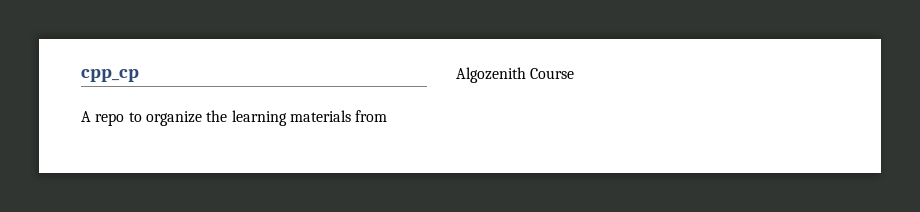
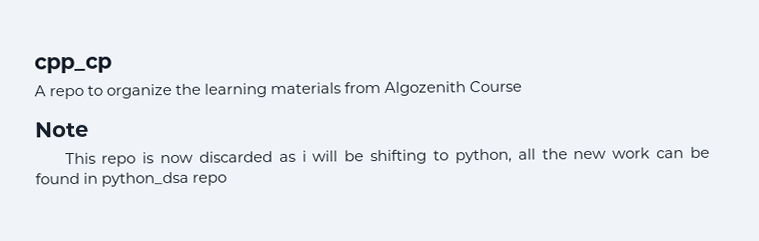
(575, 73) none -> [35,121,89,138] [64,146,710,167] [35,171,228,187] // Note // This repo is now discarded as i will be shifting to python, all the new work can be found in python_dsa repo

